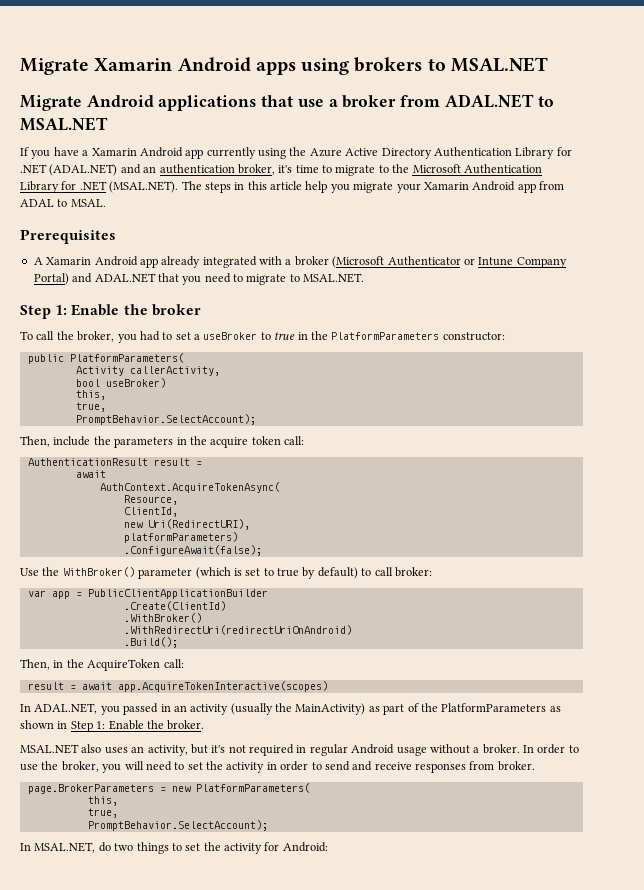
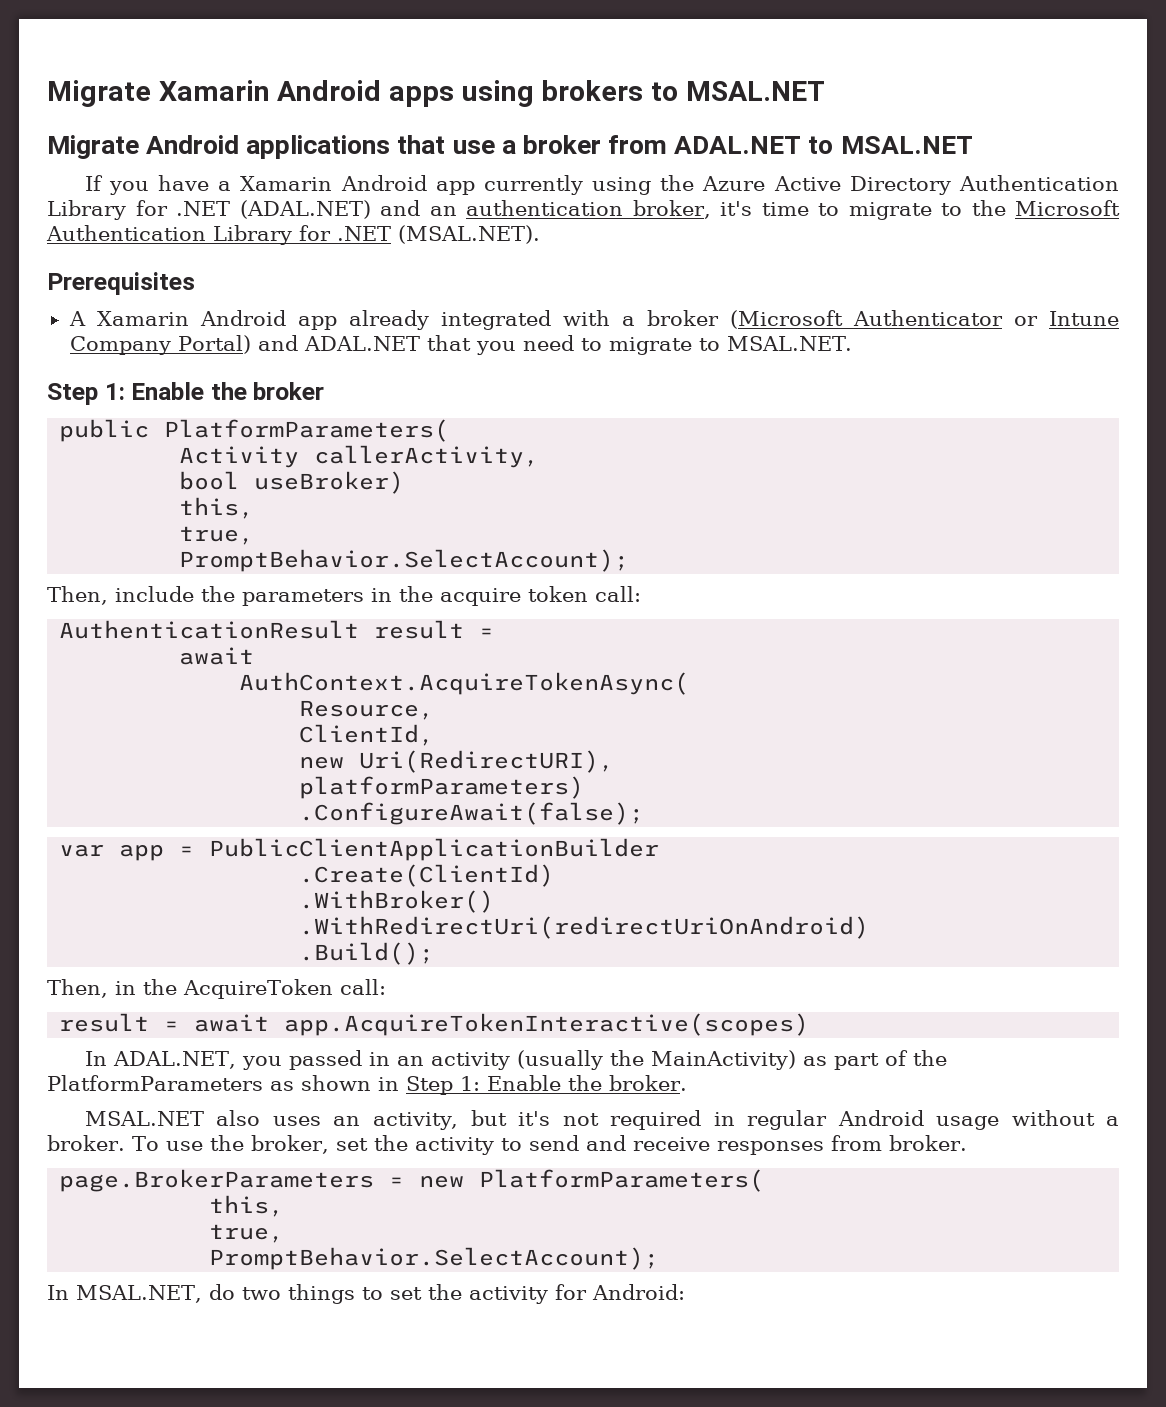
[181,181,564,193] [20,199,106,207] The steps in this article help you migrate your Xamarin Android app from ADAL to MSAL. -> (540, 234) none
[20,331,505,343] // To call the broker, you had to set a useBroker to true in the PlatformParameters constructor: -> (325, 391) none
[20,567,432,579] // Use the WithBroker() parameter (which is set to true by default) to call broker: -> (645, 813) none
[523,744,579,754] [20,761,309,773] In order to use the broker, you will need to set the activity in order -> [131,1135,494,1155] To use the broker, set the activity

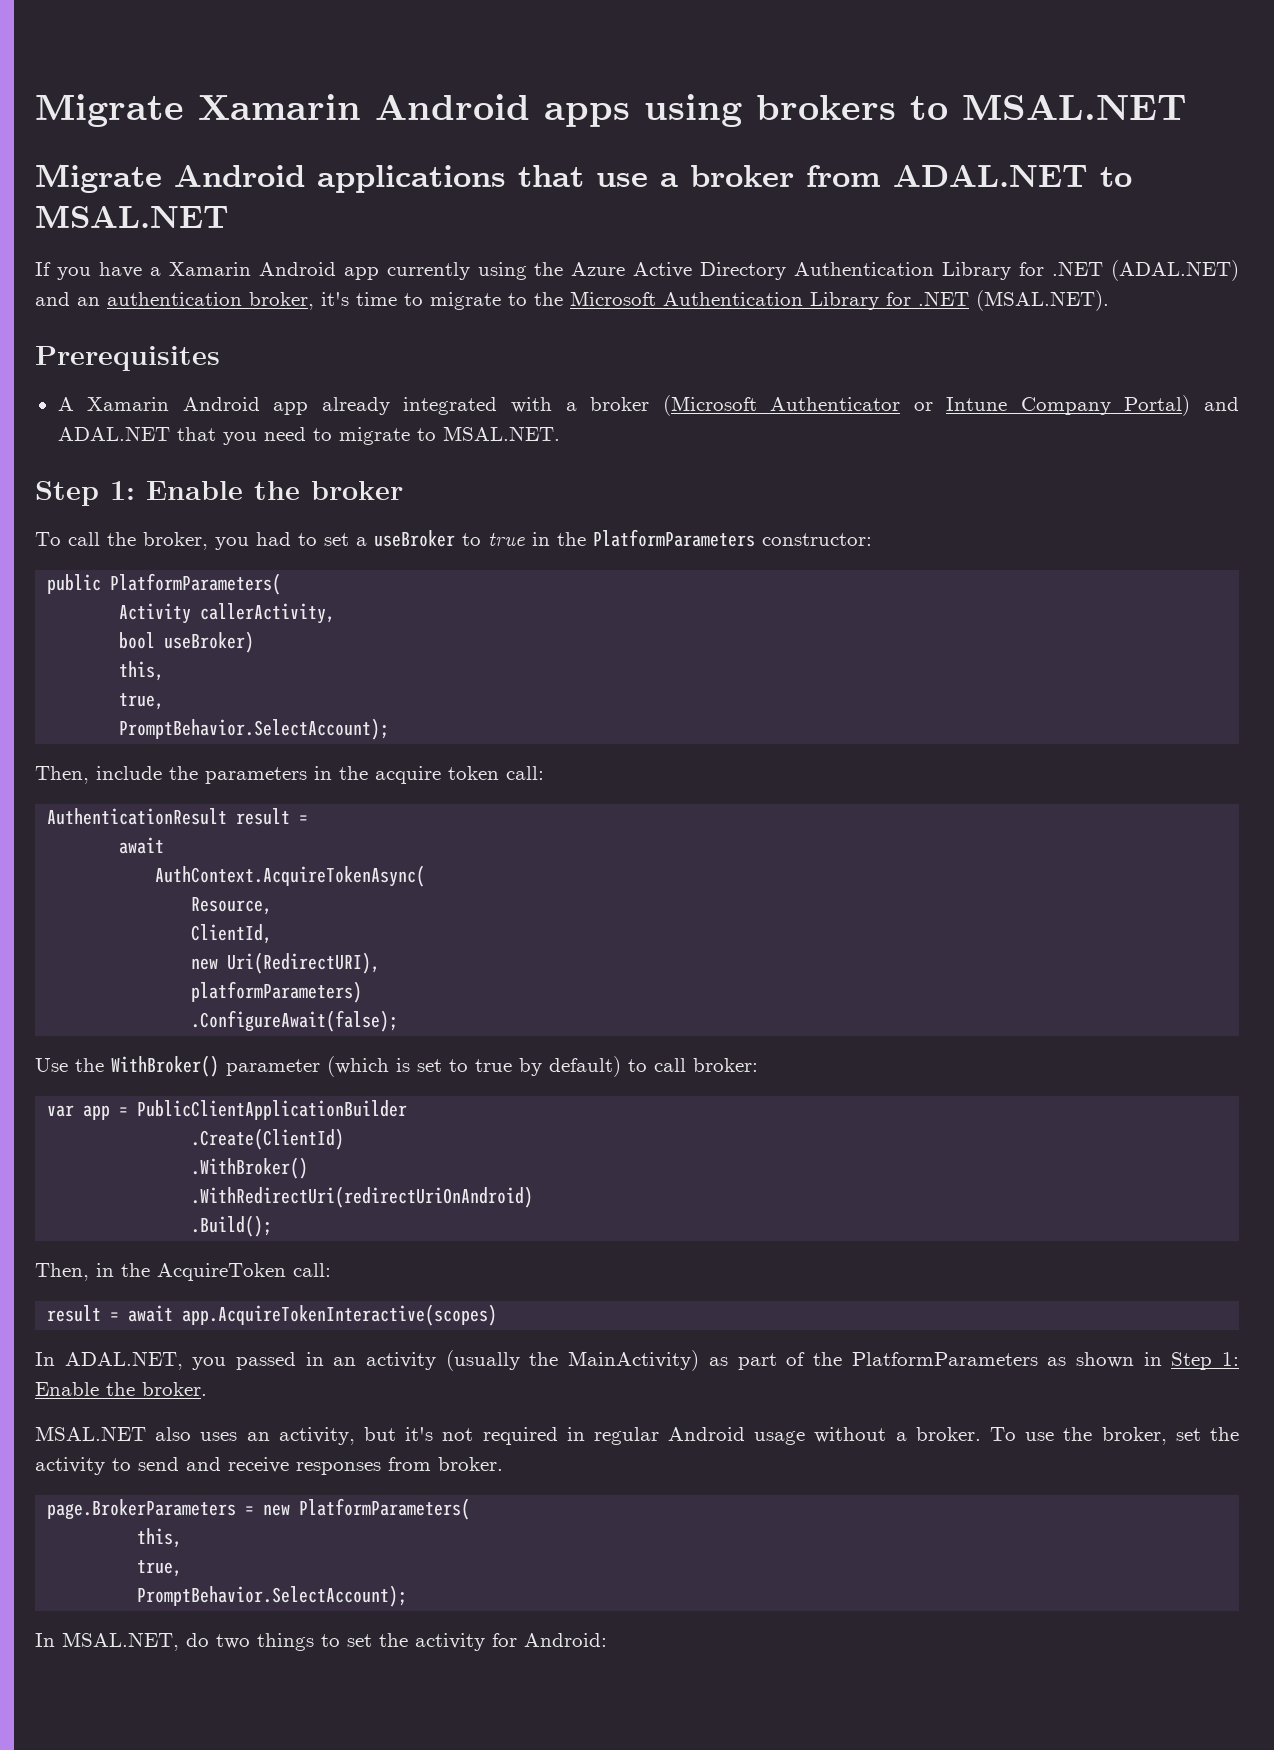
(325, 391) none -> [35,529,872,550] // To call the broker, you had to set a useBroker to true in the PlatformParameters constructor:
(645, 813) none -> [35,1055,758,1077] // Use the WithBroker() parameter (which is set to true by default) to call broker:

